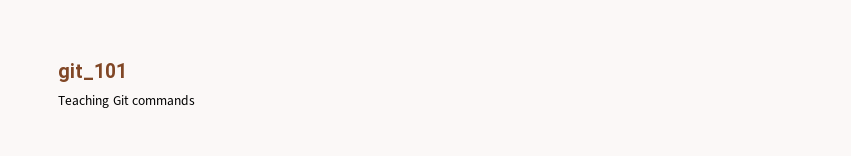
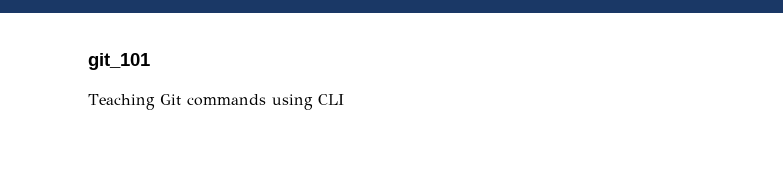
(196, 100) none -> [271,94,344,110] using CLI

